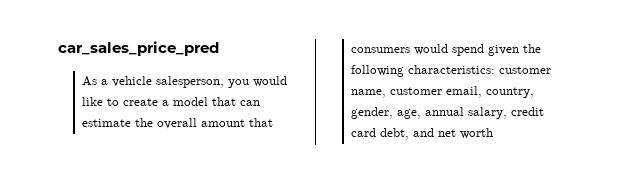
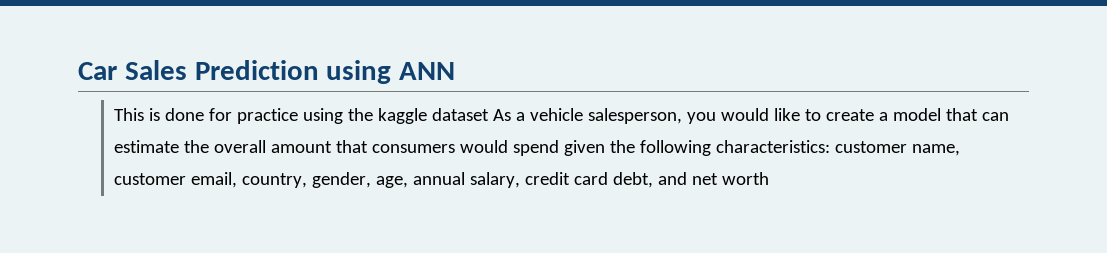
[58,41,219,56] car_sales_price_pred // -> [78,60,456,84] [114,108,490,124] Car Sales Prediction using ANN // This is done for practice using the kaggle dataset

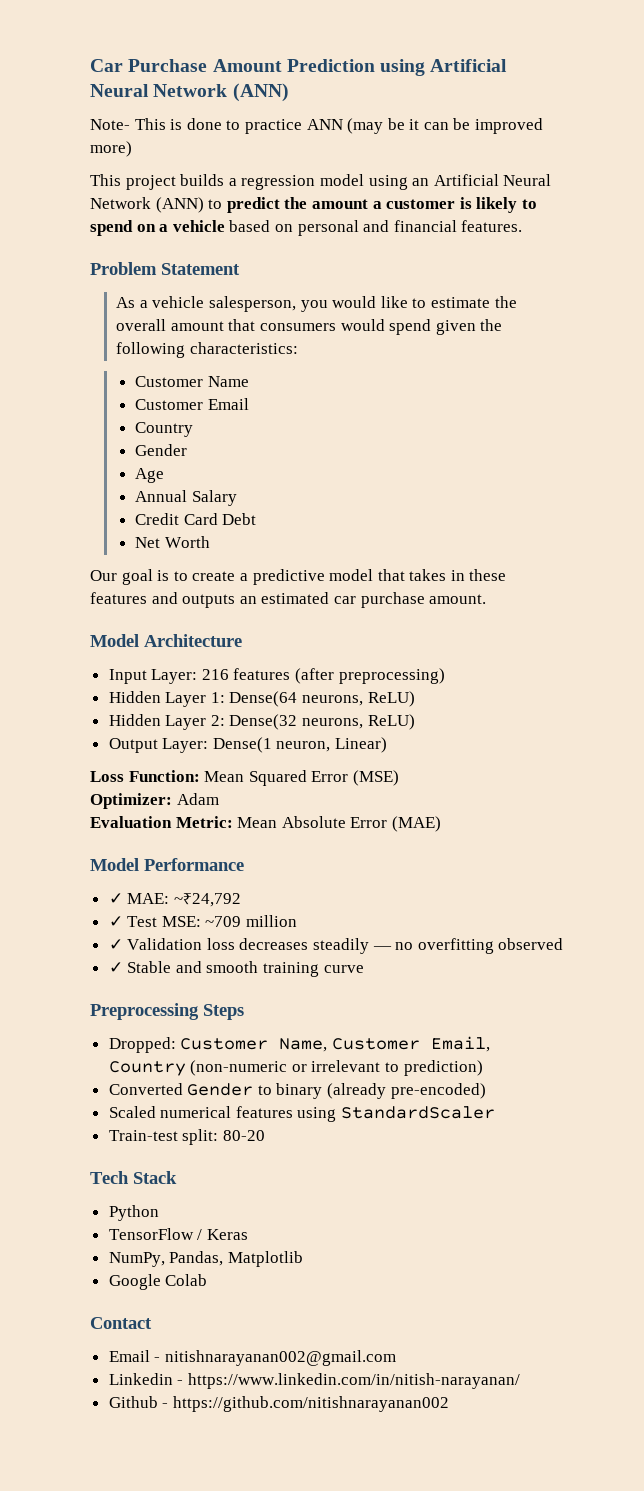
[124,60,456,84] [114,108,490,124] Sales Prediction using ANN // This is done for practice using the kaggle dataset -> [128,59,508,76] [90,83,289,102] [90,118,544,134] [90,141,132,157] [90,174,552,190] [90,197,537,213] [90,220,523,236] [90,262,240,275] Purchase Amount Prediction using Artificial Neural Network (ANN) // Note- This is done to practice ANN (may be it can be improved more) // This project builds a regression model using an Artificial Neural Network (ANN) to predict the amount a customer is likely to spend on a vehicle based on personal and financial features. // Problem Statement //
[826,108,1010,121] create a model that can -> (427, 303) none
[835,141,961,156] [114,172,770,188] customer name, customer email, country, gender, age, annual salary, credit card debt, and net worth -> [135,376,249,387] [135,398,249,410] [135,422,194,437] [135,444,188,456] [135,468,165,483] [135,490,237,506] [135,513,257,525] [135,536,210,548] [90,569,507,585] [90,592,487,608] [90,634,242,647] [108,668,445,684] [108,691,415,707] [108,714,415,730] [108,737,388,753] [90,770,399,786] [90,793,219,809] [90,816,441,832] [90,858,244,871] [108,893,241,907] [108,915,298,927] [108,938,564,954] [108,961,364,977] [90,1003,244,1020] [108,1036,490,1053] [108,1060,483,1076] [108,1083,486,1099] [108,1106,496,1122] [108,1129,265,1145] [90,1171,177,1184] [108,1205,159,1221] [108,1228,248,1240] [108,1251,303,1267] [108,1274,208,1290] [90,1317,152,1329] [108,1350,396,1366] [108,1373,520,1389] [108,1396,449,1412] // Customer Name // Customer Email // Country // Gender // Age // Annual Salary // Credit Card Debt // Net Worth // Our goal is to create a predictive model that takes in these features and outputs an estimated car purchase amount. // Model Architecture // Input Layer: 216 features (after preprocessing) // Hidden Layer 1: Dense(64 neurons, ReLU) // Hidden Layer 2: Dense(32 neurons, ReLU) // Output Layer: Dense(1 neuron, Linear) // Loss Function: Mean Squared Error (MSE) // Optimizer: Adam // Evaluation Metric: Mean Absolute Error (MAE) // Model Performance // ✓ MAE: ~₹24,792 // ✓ Test MSE: ~709 million // ✓ Validation loss decreases steadily — no overfitting observed // ✓ Stable and smooth training curve // Preprocessing Steps // Dropped: Customer Name, Customer Email, Country (non-numeric or irrelevant to prediction) // Converted Gender to binary (already pre-encoded) // Scaled numerical features using StandardScaler // Train-test split: 80-20 // Tech Stack // Python // TensorFlow / Keras // NumPy, Pandas, Matplotlib // Google Colab // Contact // Email - nitishnarayanan002@gmail.com // Linkedin - https://www.linkedin.com/in/nitish-narayanan/ // Github - https://github.com/nitishnarayanan002

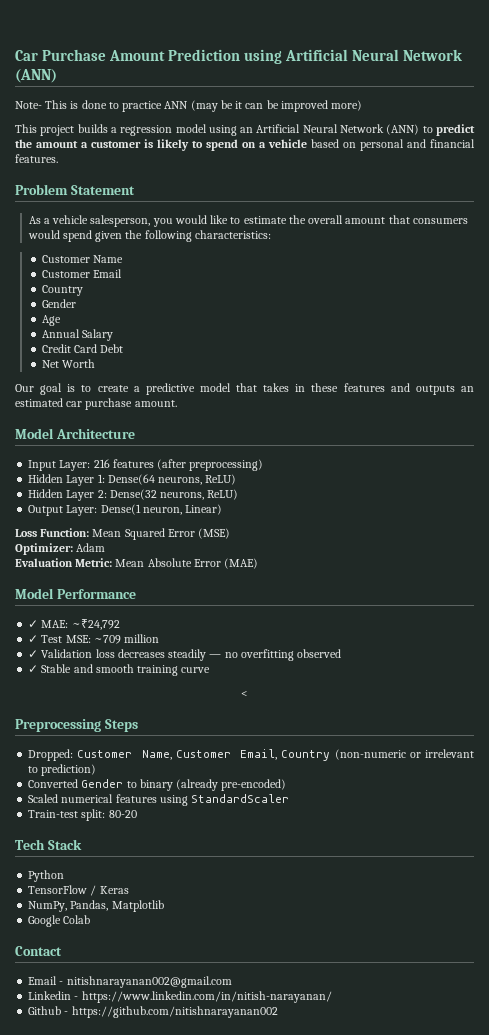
(364, 969) none -> [241,691,248,697] // <

